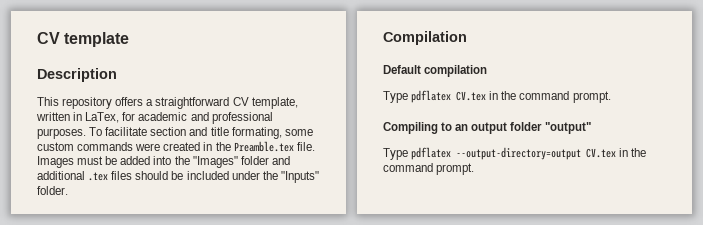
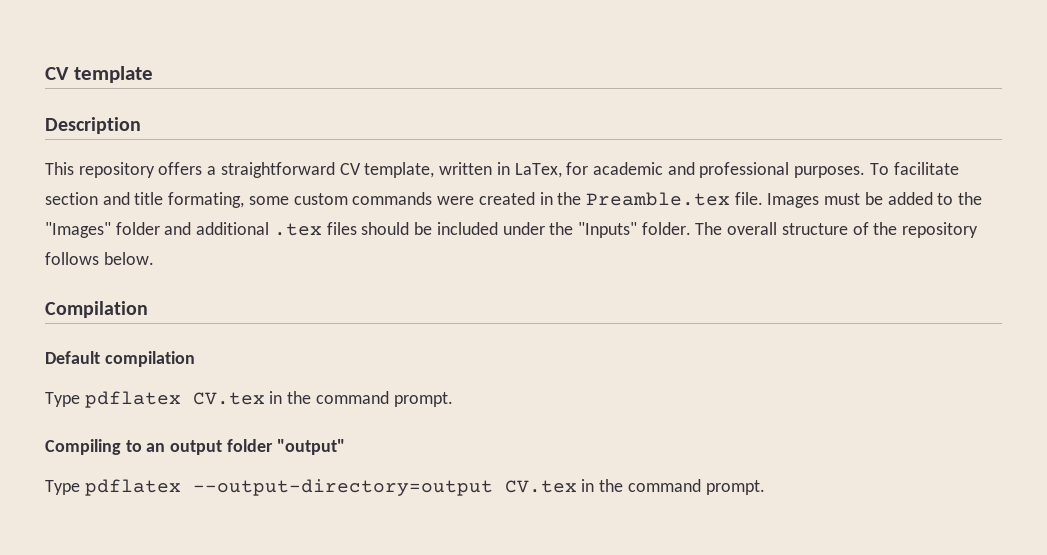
[153,156,172,165] into -> [937,193,954,205] to
(68, 190) none -> [695,222,979,238] [45,252,154,265] The overall structure of the repository follows below.

